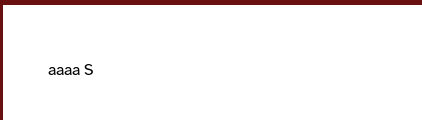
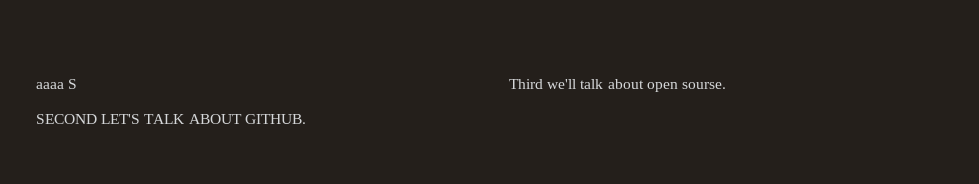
(95, 69) none -> [36,114,306,124] [509,79,726,92] // SECOND LET'S TALK ABOUT GITHUB. // Third we'll talk about open sourse.

